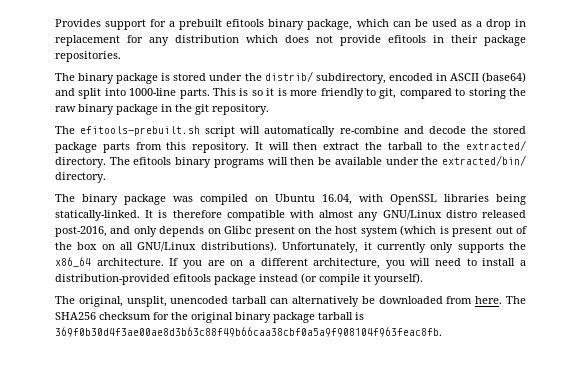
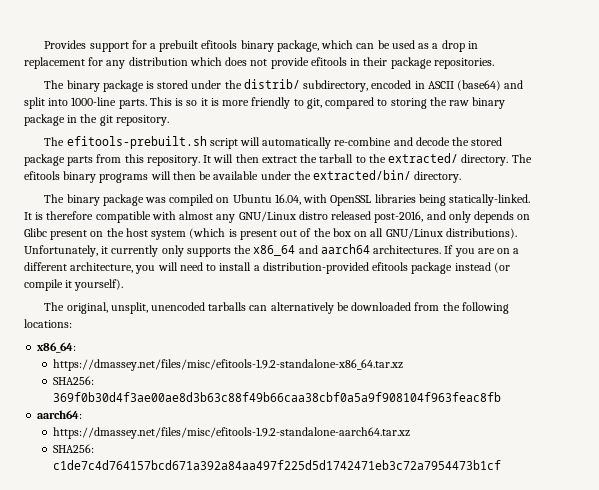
[96,258,164,266] architecture. -> [298,244,442,254] and aarch64 architectures.
[232,296,268,304] tarball -> [208,302,247,311] tarballs
[475,296,526,304] [55,312,364,323] [55,327,442,337] here. The SHA256 checksum for the original binary package tarball is 369f0b30d4f3ae00ae8d3b63c88f49b66caa38cbf0a5a9f908104f963feac8fb. -> [442,302,509,314] [24,319,72,328] [37,342,77,353] [52,359,403,371] [52,376,94,385] [52,392,501,402] [37,410,83,419] [52,427,410,439] [52,444,94,453] [52,460,501,470] the following locations: // x86_64: // https://dmassey.net/files/misc/efitools-1.9.2-standalone-x86_64.tar.xz // SHA256: 369f0b30d4f3ae00ae8d3b63c88f49b66caa38cbf0a5a9f908104f963feac8fb // aarch64: // https://dmassey.net/files/misc/efitools-1.9.2-standalone-aarch64.tar.xz // SHA256: c1de7c4d764157bcd671a392a84aa497f225d5d1742471eb3c72a7954473b1cf

